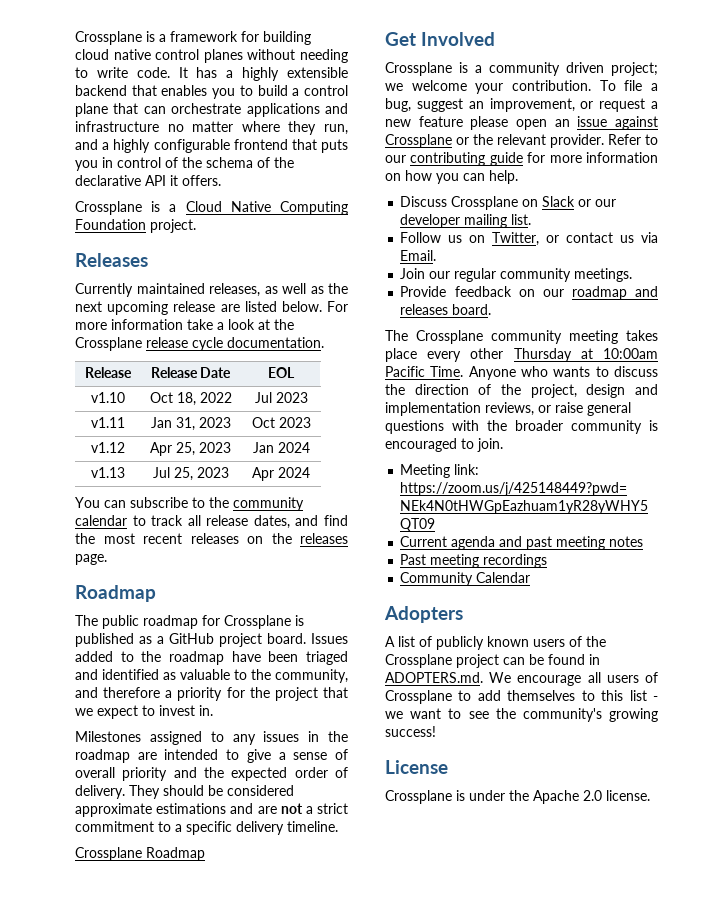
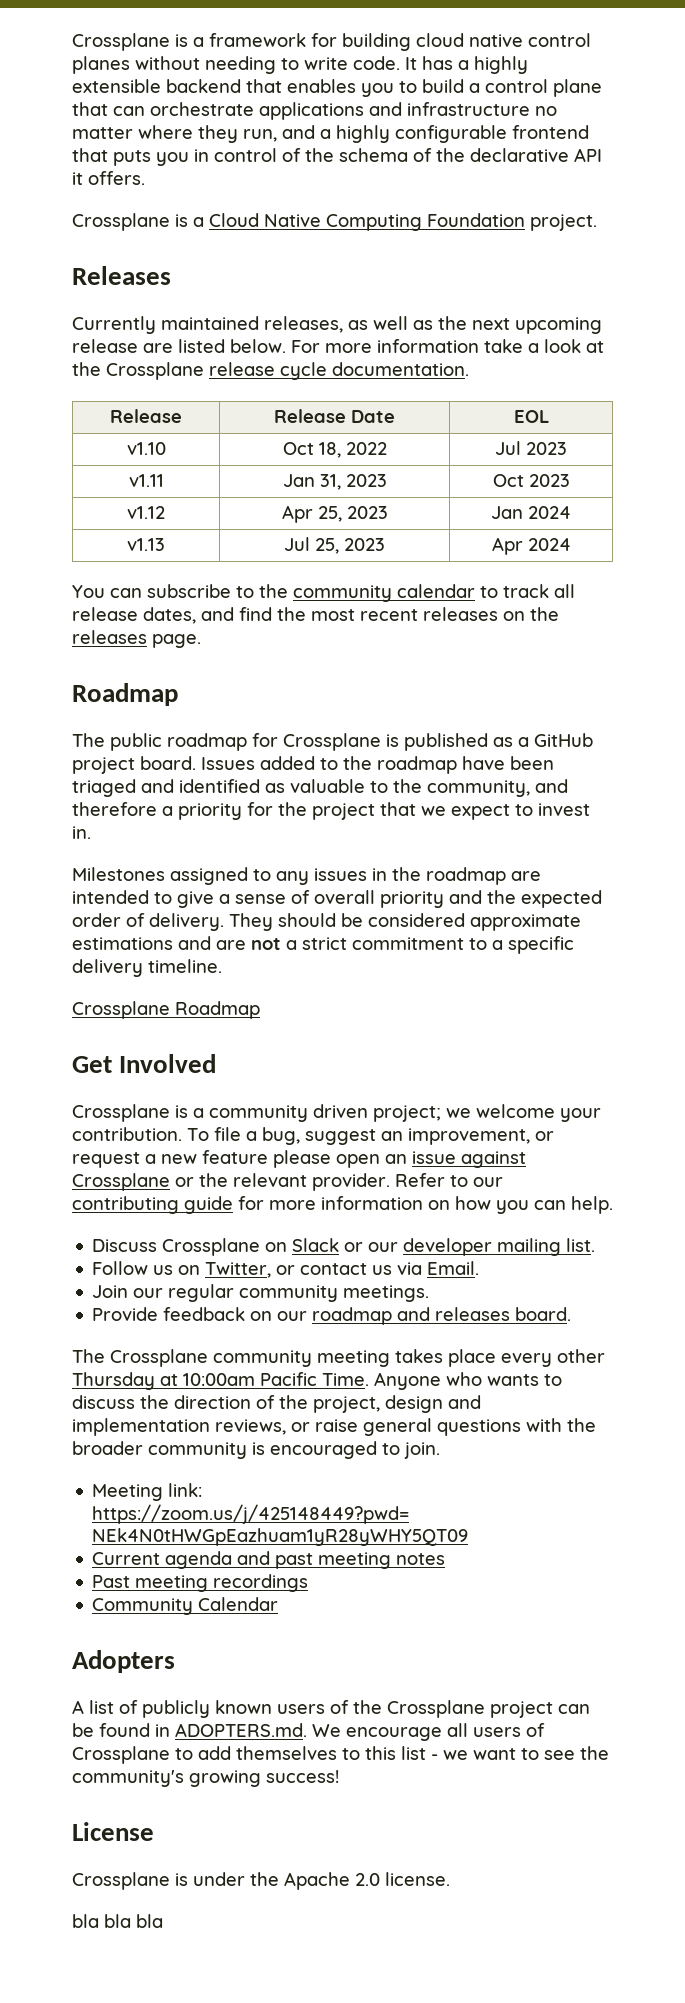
(650, 795) none -> [72,1914,163,1928] // bla bla bla

